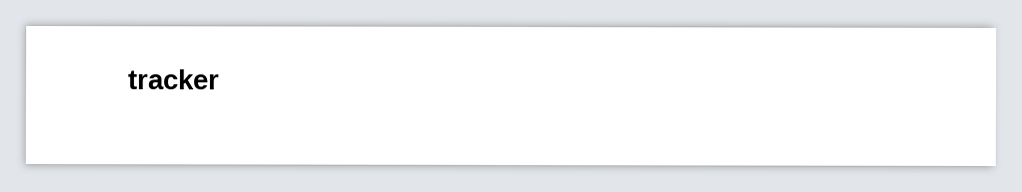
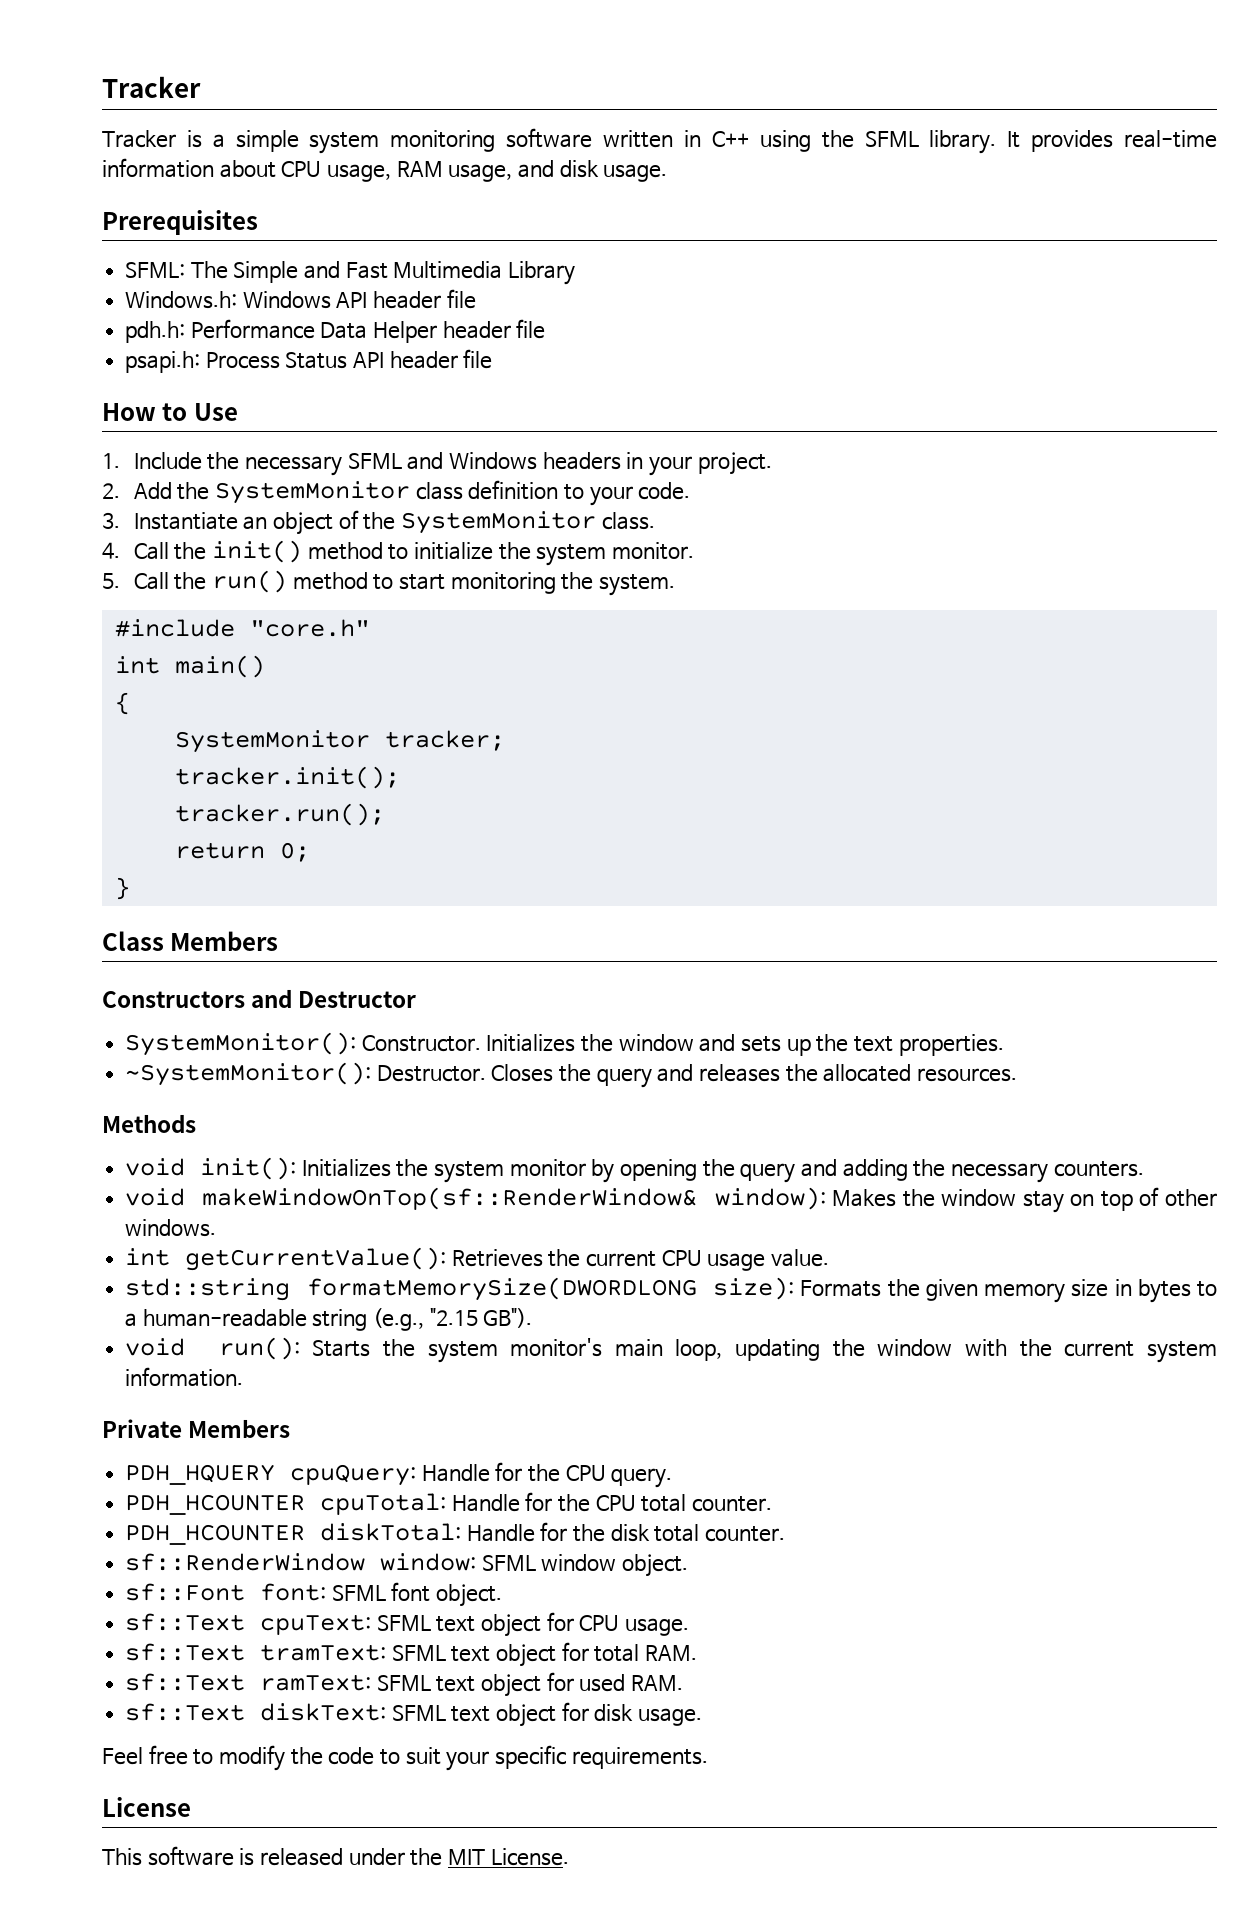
[128,69,220,90] tracker -> [102,76,201,98] [102,128,1218,154] [102,158,668,182] [102,210,258,235] [125,261,576,285] [125,289,476,309] [125,319,546,343] [125,349,493,373] [102,403,238,421] [102,452,772,476] [102,480,691,506] [102,510,655,535] [102,540,694,566] [102,570,675,596] [114,619,370,637] [114,655,265,678] [114,692,130,715] [174,730,505,753] [174,766,400,789] [174,803,385,826] [174,842,310,862] [114,877,130,900] [102,931,279,951] [102,989,417,1008] [125,1032,1004,1056] [125,1062,1018,1088] [102,1114,196,1133] [125,1157,1144,1183] [125,1187,1218,1213] [125,1219,217,1237] [125,1247,830,1271] [125,1277,1217,1303] [125,1308,533,1331] [125,1337,1217,1363] [125,1367,244,1387] [102,1419,291,1438] [125,1462,673,1488] [125,1492,773,1515] [125,1522,786,1545] [125,1553,689,1577] [125,1582,503,1607] [125,1612,690,1637] [125,1642,698,1667] [125,1672,684,1697] [125,1702,703,1727] [102,1745,708,1771] [102,1797,191,1817] [102,1846,569,1866] Tracker // Tracker is a simple system monitoring software written in C++ using the SFML library. It provides real-time information about CPU usage, RAM usage, and disk usage. // Prerequisites // SFML: The Simple and Fast Multimedia Library // Windows.h: Windows API header file // pdh.h: Performance Data Helper header file // psapi.h: Process Status API header file // How to Use // 1. Include the necessary SFML and Windows headers in your project. // 2. Add the SystemMonitor class definition to your code. // 3. Instantiate an object of the SystemMonitor class. // 4. Call the init() method to initialize the system monitor. // 5. Call the run() method to start monitoring the system. // #include "core.h" // int main() // { // SystemMonitor tracker; // tracker.init(); // tracker.run(); // return 0; // } // Class Members // Constructors and Destructor // SystemMonitor(): Constructor. Initializes the window and sets up the text properties. // ~SystemMonitor(): Destructor. Closes the query and releases the allocated resources. // Methods // void init(): Initializes the system monitor by opening the query and adding the necessary counters. // void makeWindowOnTop(sf::RenderWindow& window): Makes the window stay on top of other windows. // int getCurrentValue(): Retrieves the current CPU usage value. // std::string formatMemorySize(DWORDLONG size): Formats the given memory size in bytes to a human-readable string (e.g., "2.15 GB"). // void run(): Starts the system monitor's main loop, updating the window with the current system information. // Private Members // PDH_HQUERY cpuQuery: Handle for the CPU query. // PDH_HCOUNTER cpuTotal: Handle for the CPU total counter. // PDH_HCOUNTER diskTotal: Handle for the disk total counter. // sf::RenderWindow window: SFML window object. // sf::Font font: SFML font object. // sf::Text cpuText: SFML text object for CPU usage. // sf::Text tramText: SFML text object for total RAM. // sf::Text ramText: SFML text object for used RAM. // sf::Text diskText: SFML text object for disk usage. // Feel free to modify the code to suit your specific requirements. // License // This software is released under the MIT License.

